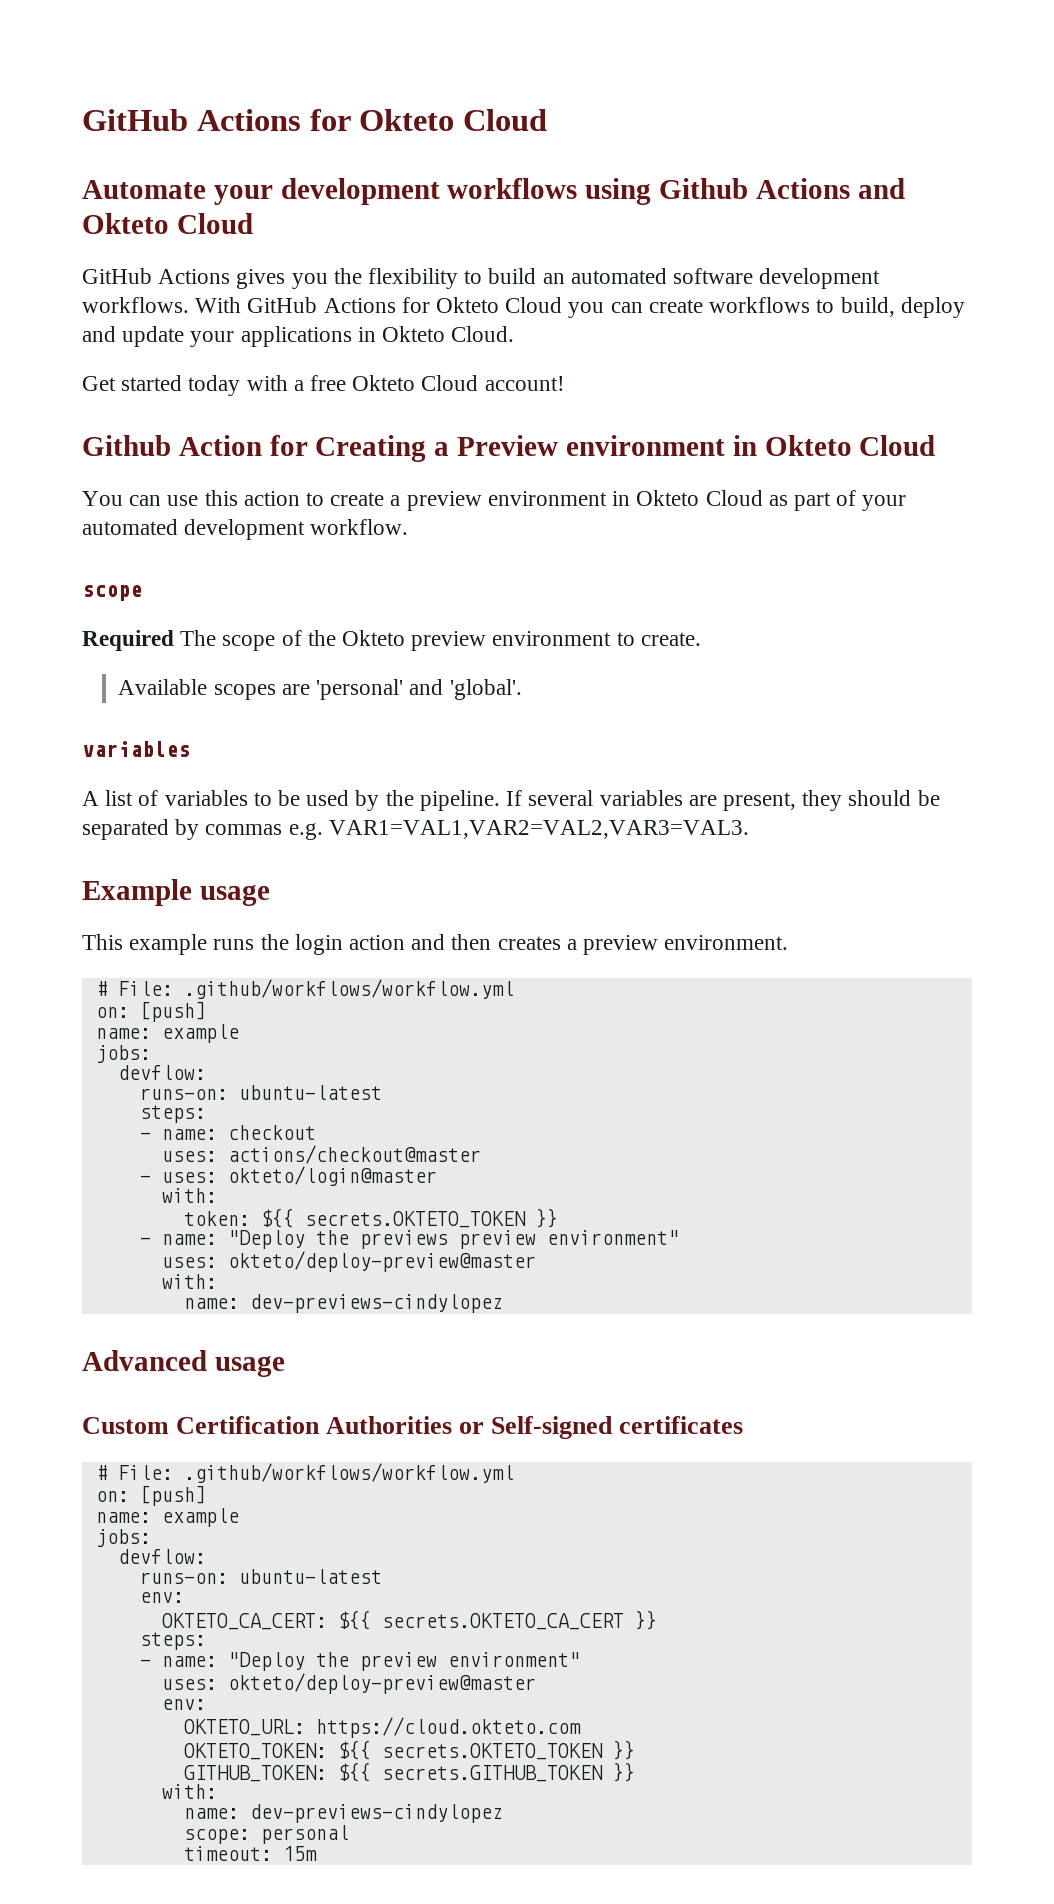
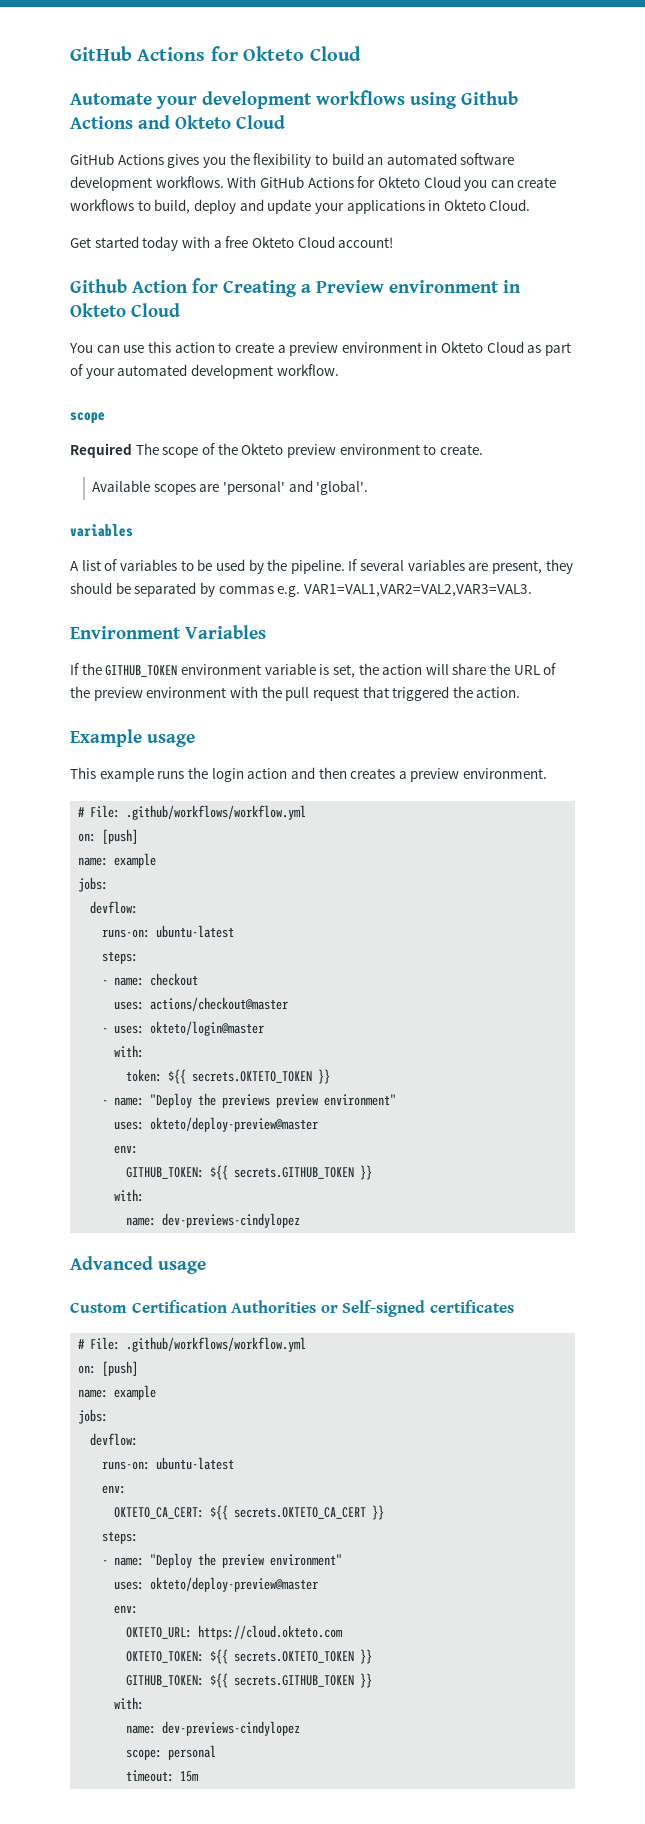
(749, 829) none -> [70,625,266,639] [70,663,557,678] [70,686,521,701] // Environment Variables // If the GITHUB_TOKEN environment variable is set, the action will share the URL of the preview environment with the pull request that triggered the action.
(536, 1261) none -> [114,1145,139,1154] [126,1165,373,1180] // env: // GITHUB_TOKEN: ${{ secrets.GITHUB_TOKEN }}

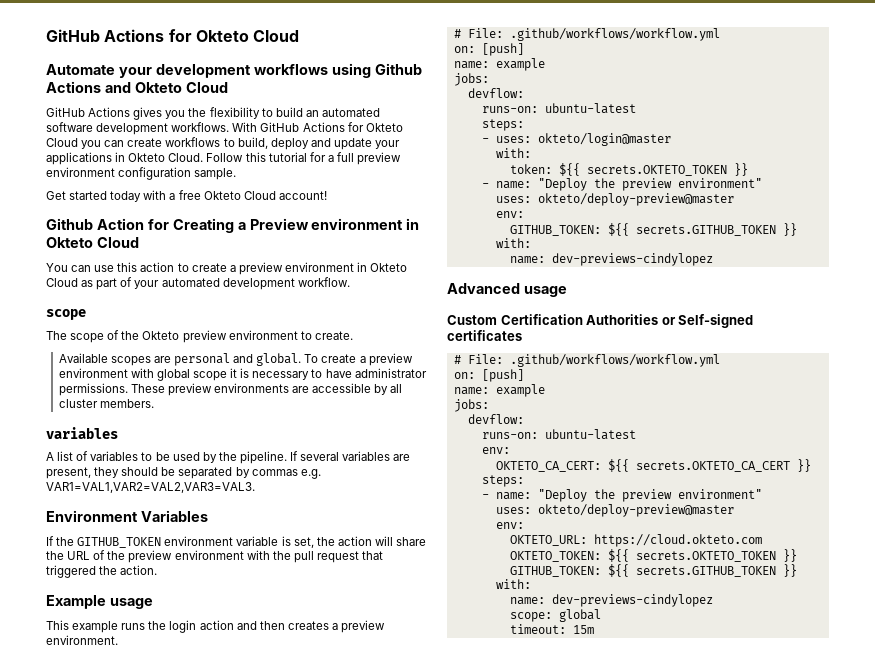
(531, 205) none -> [206,152,402,165] [46,167,237,180] Follow this tutorial for a full preview environment configuration sample.
[70,443,132,458] Required -> (86, 314) none
[223,480,369,495] 'personal' and 'global'. -> [174,353,413,366] [58,368,427,381] [58,383,403,396] [58,399,154,408] personal and global. To create a preview environment with global scope it is necessary to have administrator permissions. These preview environments are accessible by all cluster members.
[102,973,199,986] [114,997,289,1011] // - name: checkout // uses: actions/checkout@master -> (524, 125) none
[222,1094,271,1108] previews -> (615, 183) none
[168,1745,217,1760] personal -> [558,609,601,622] global

